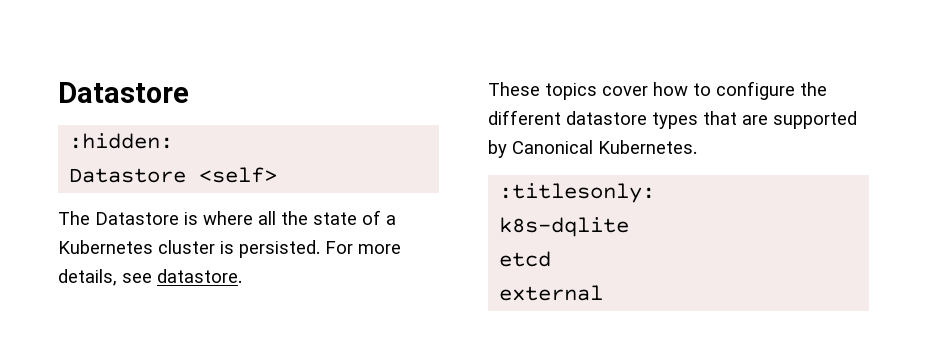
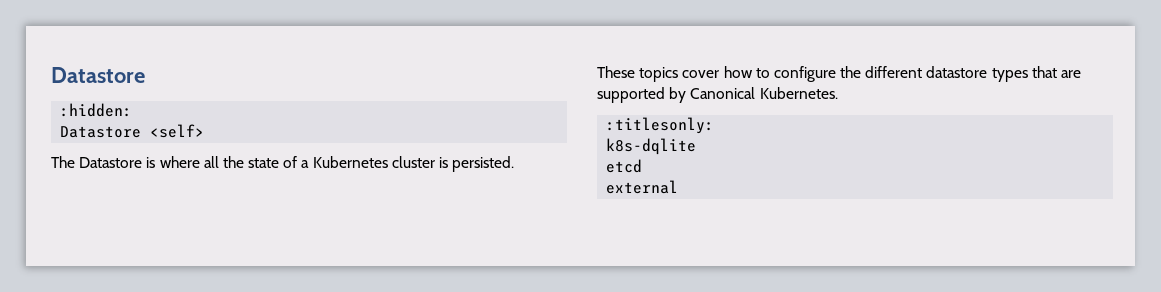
[325,241,401,254] [58,269,242,286] For more details, see datastore. -> (515, 164) none

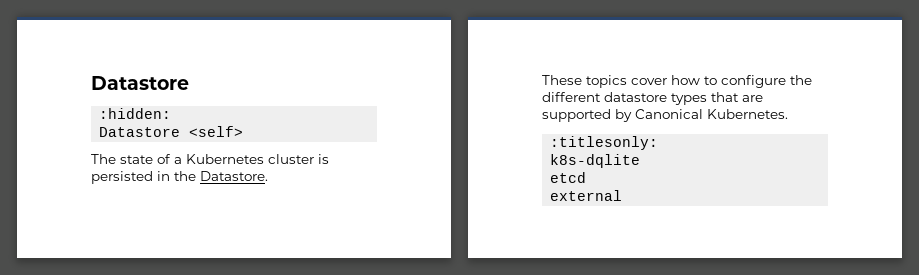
[79,156,244,168] Datastore is where all the -> (116, 159) none
[452,156,515,172] persisted. -> [91,171,268,184] persisted in the Datastore.

